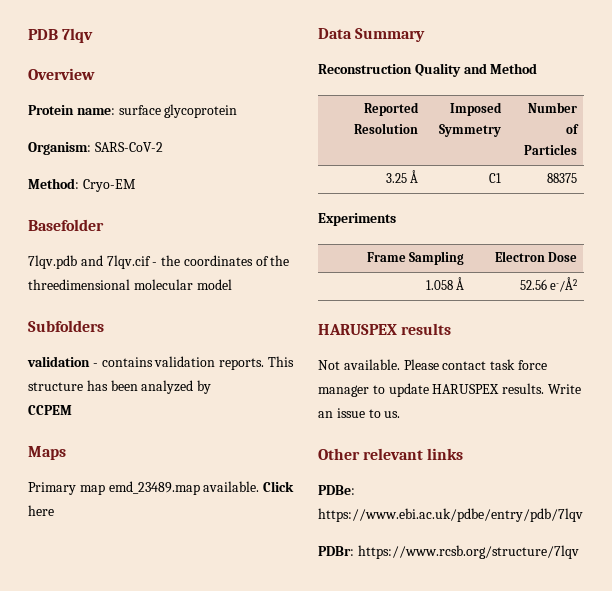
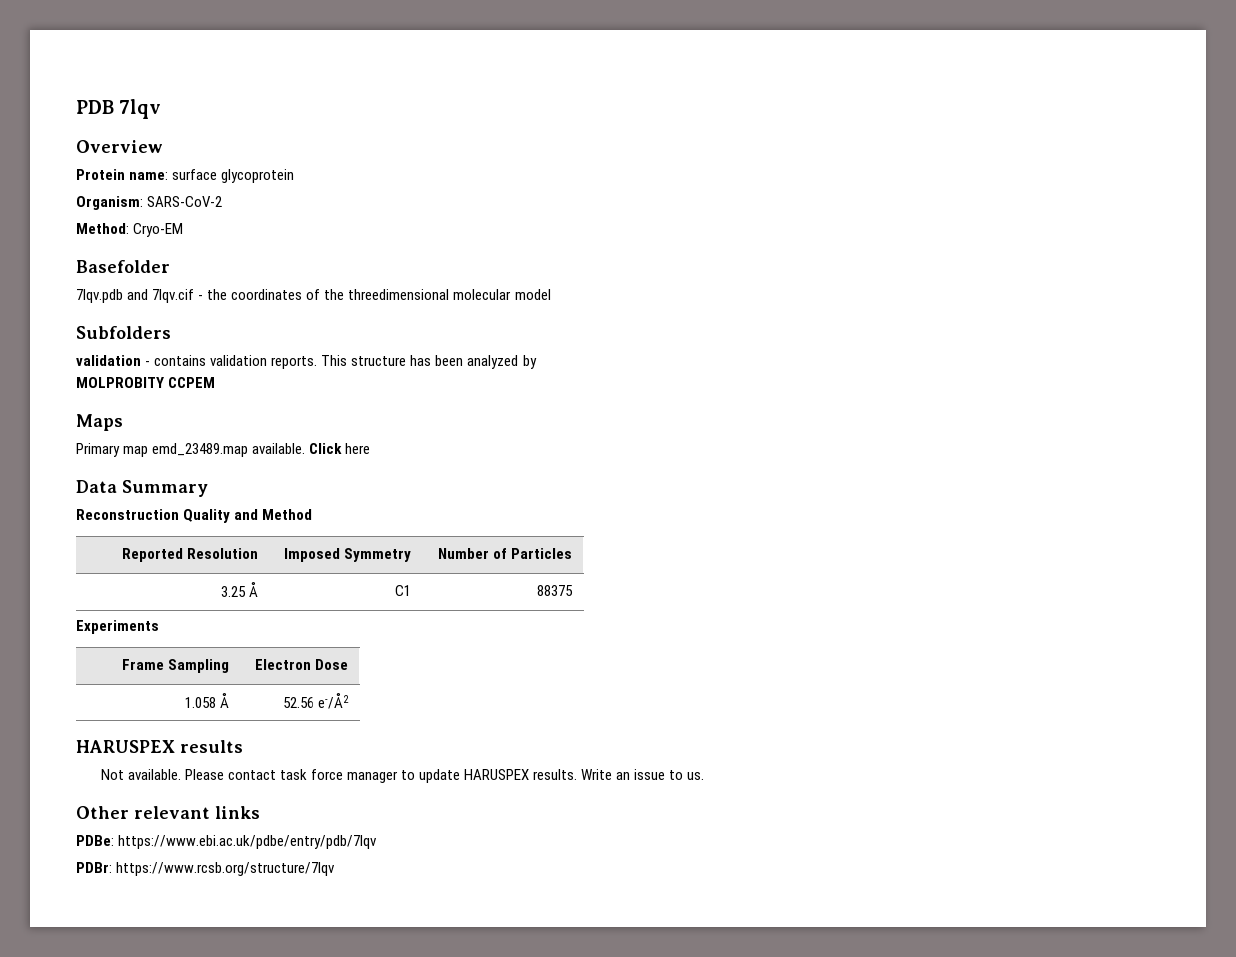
(212, 387) none -> [76,377,164,388] MOLPROBITY

